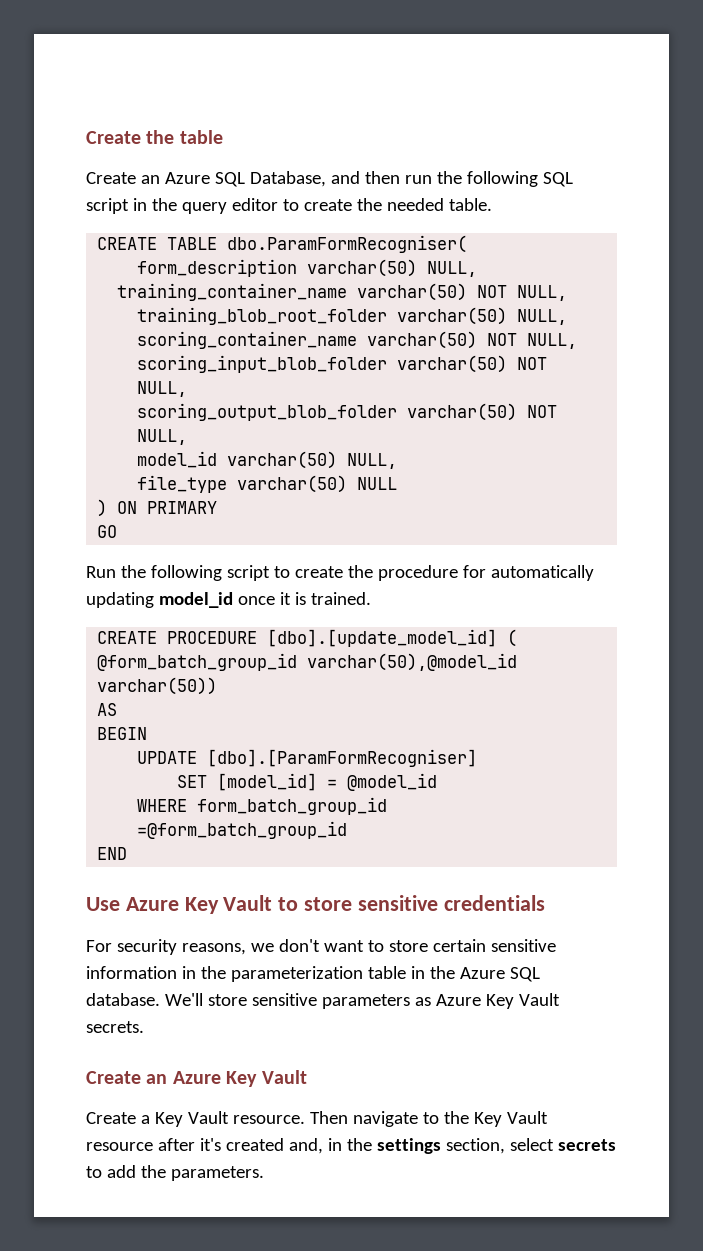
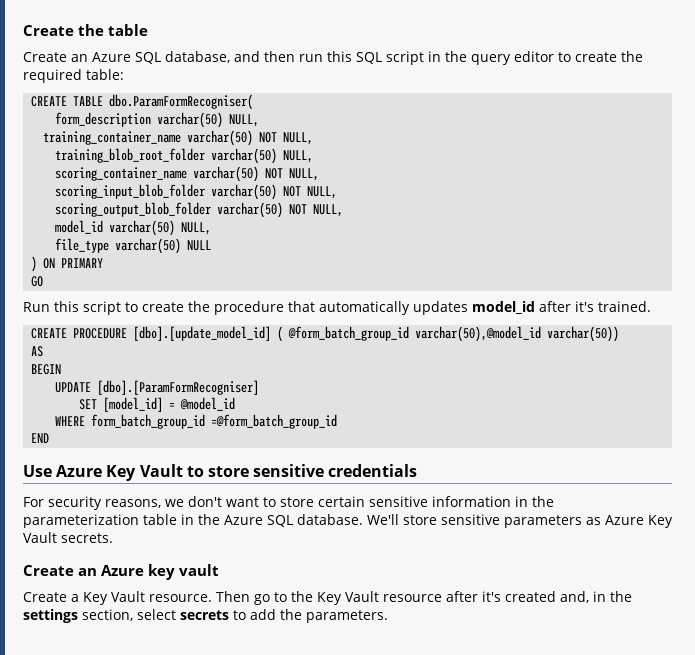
[249,171,326,187] Database, -> [165,51,230,63] database,
[436,171,538,187] the following -> [327,51,352,62] this
[386,198,492,211] needed table. -> [23,69,124,83] required table:
[120,565,222,581] the following -> [54,301,79,312] this
[462,565,594,581] [86,592,306,608] for automatically updating model_id once it is -> [288,301,594,315] that automatically updates model_id after it's
[226,1070,307,1087] Key Vault -> [148,564,219,580] key vault
[352,1111,418,1127] navigate -> [254,594,270,605] go

